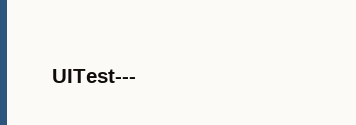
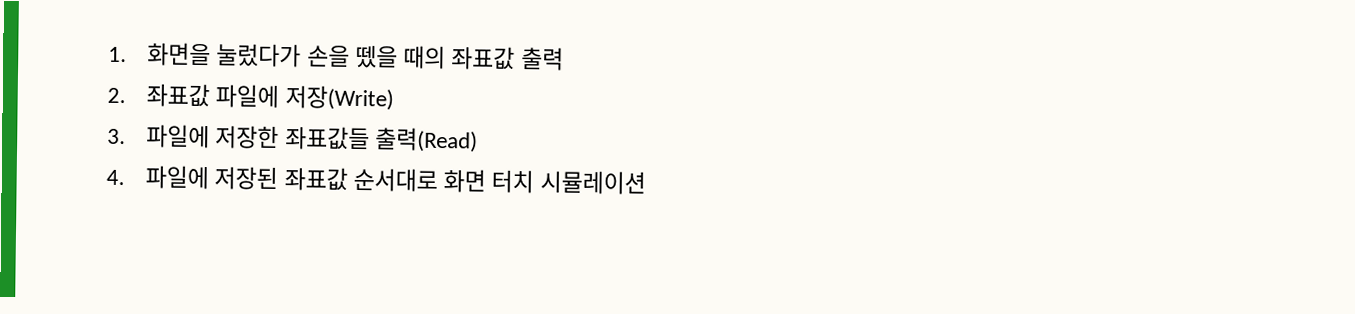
[52,69,136,83] UITest--- -> [108,42,564,71] [107,83,394,111] [107,124,478,153] [106,165,646,195] 1. 화면을 눌렀다가 손을 뗐을 때의 좌표값 출력 // 2. 좌표값 파일에 저장(Write) // 3. 파일에 저장한 좌표값들 출력(Read) // 4. 파일에 저장된 좌표값 순서대로 화면 터치 시뮬레이션

